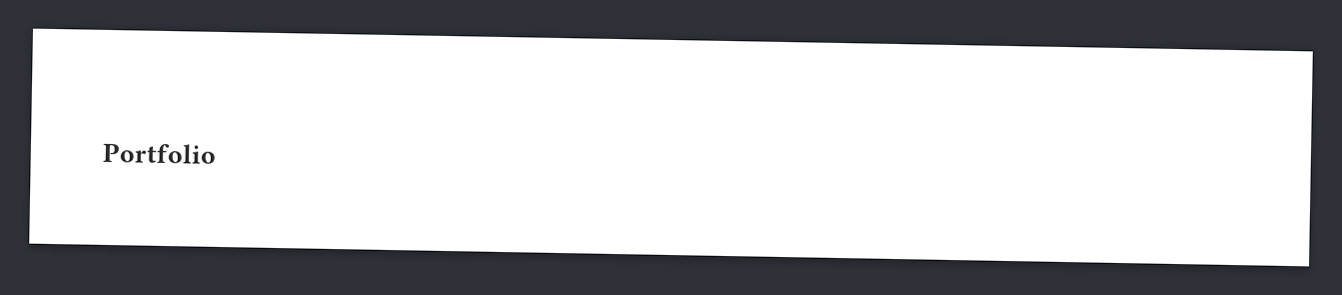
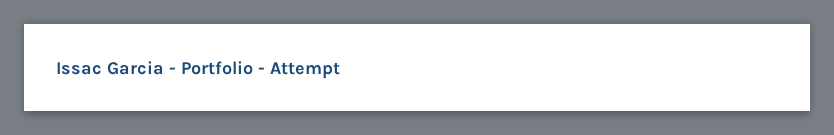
[102,142,216,164] Portfolio -> [56,61,340,79] Issac Garcia - Portfolio - Attempt

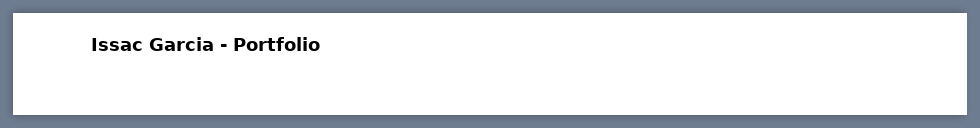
[258,62,340,79] - Attempt -> (320, 44) none

